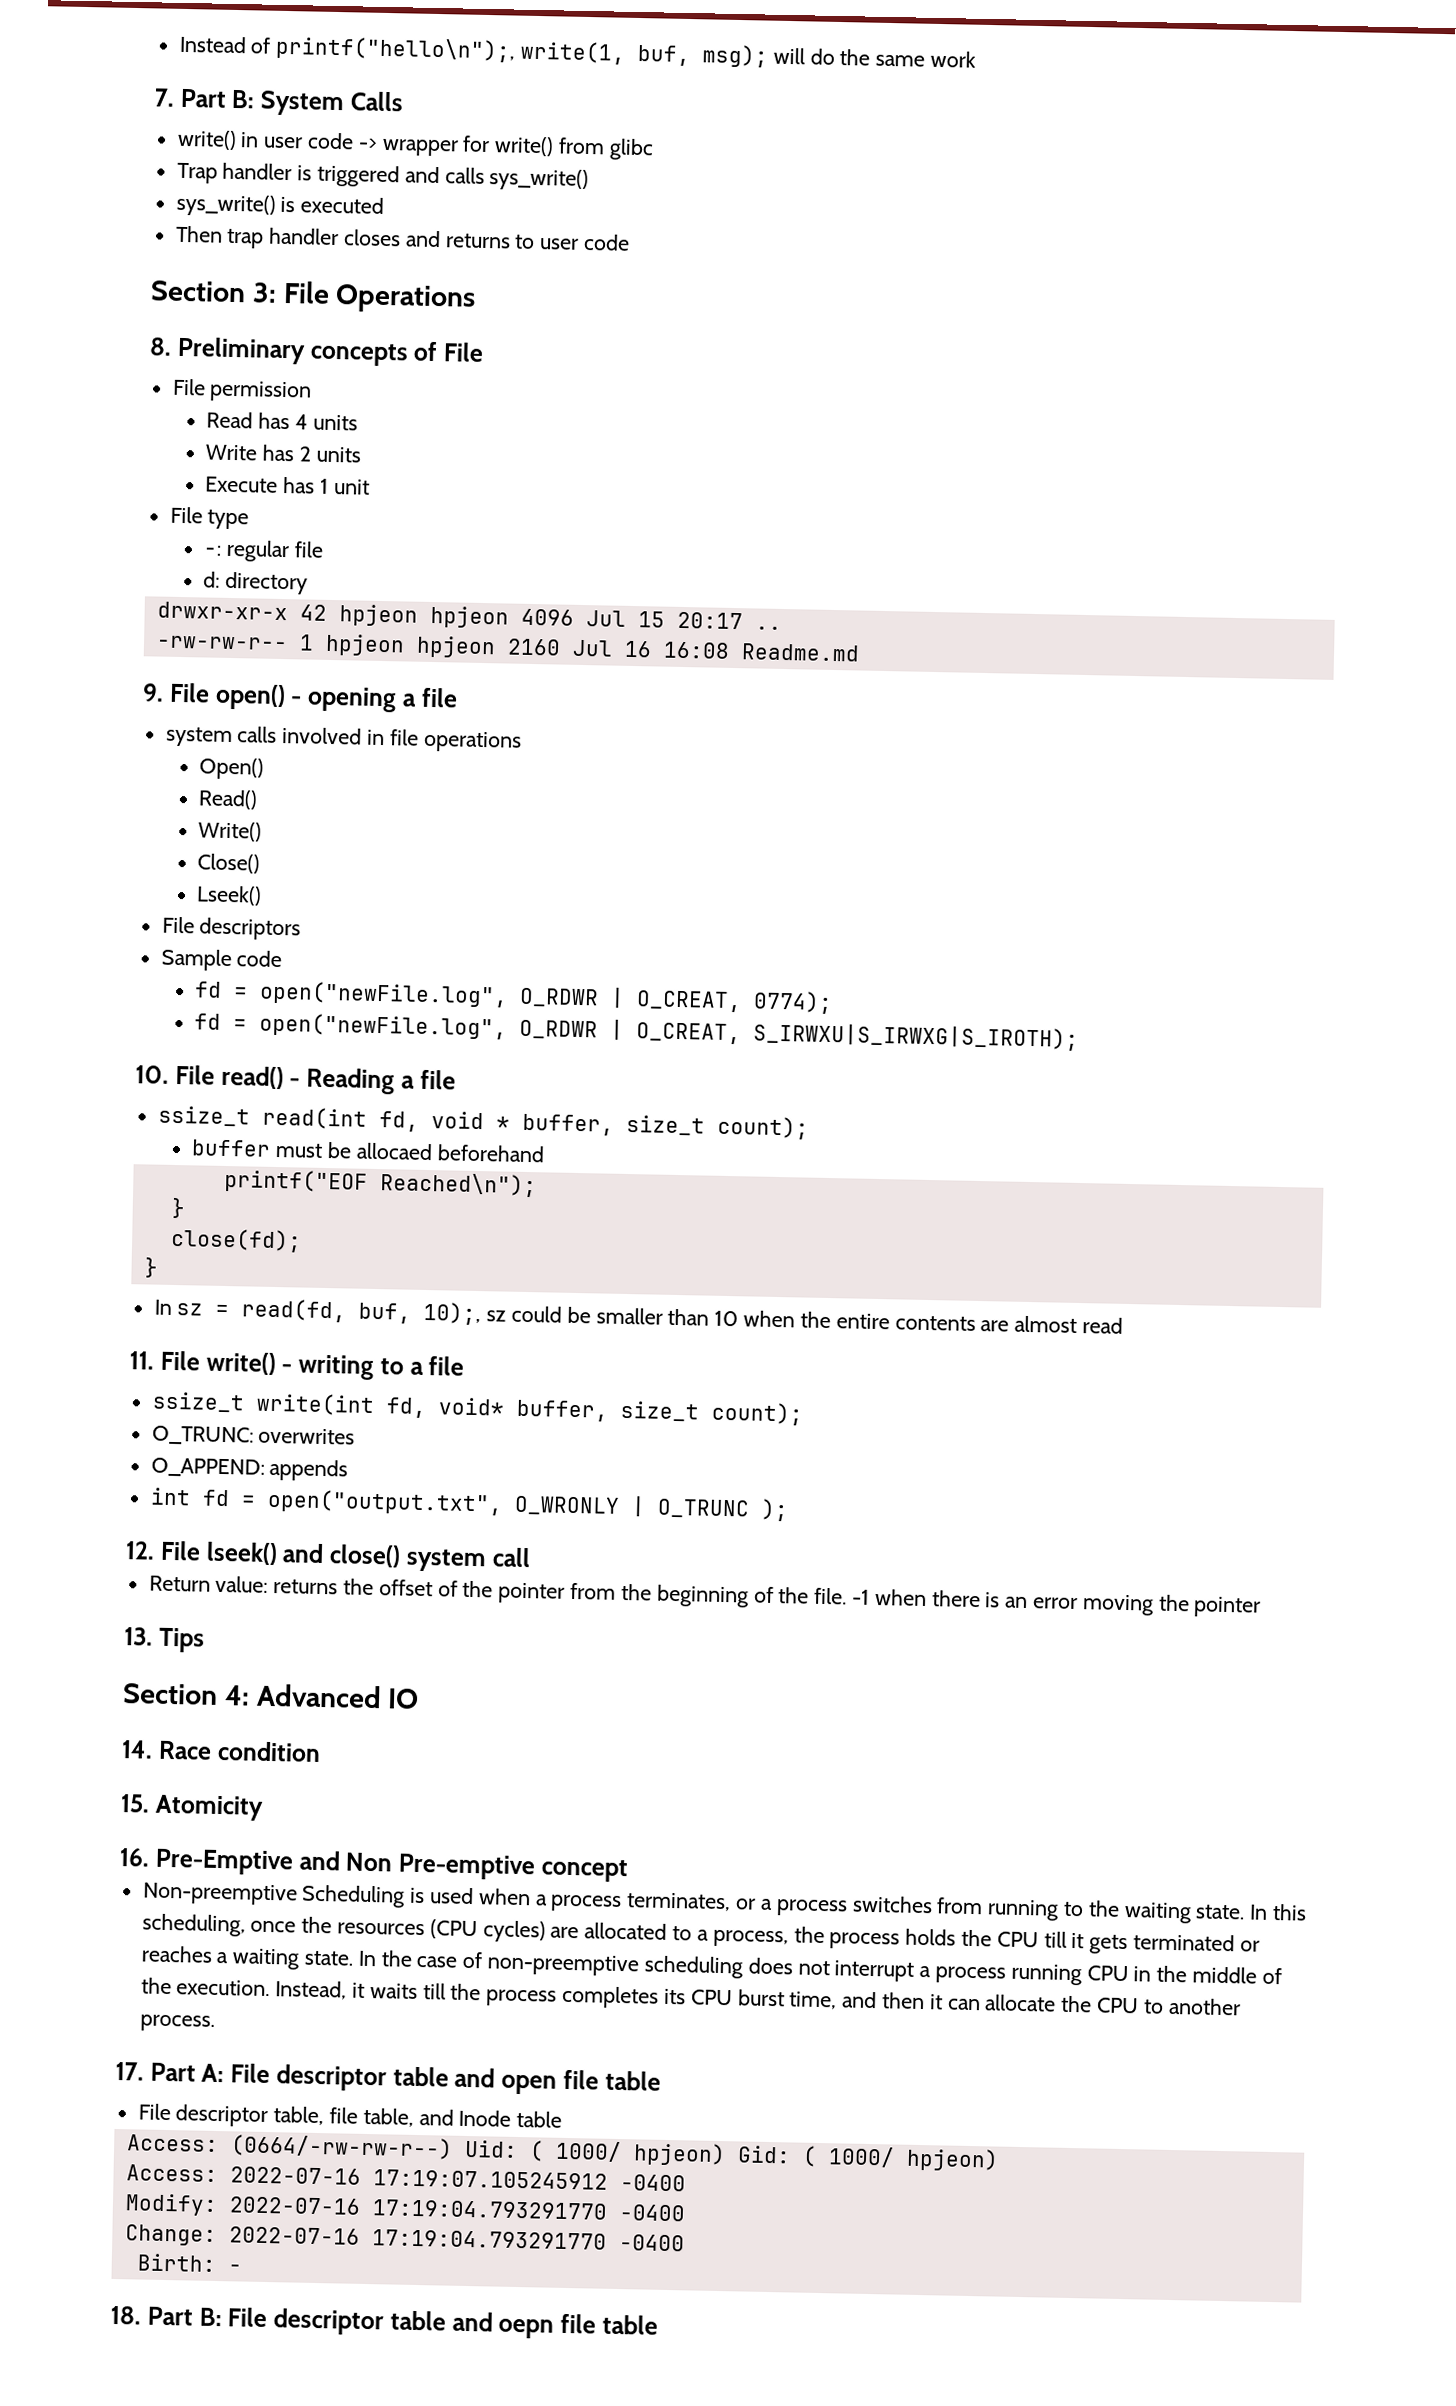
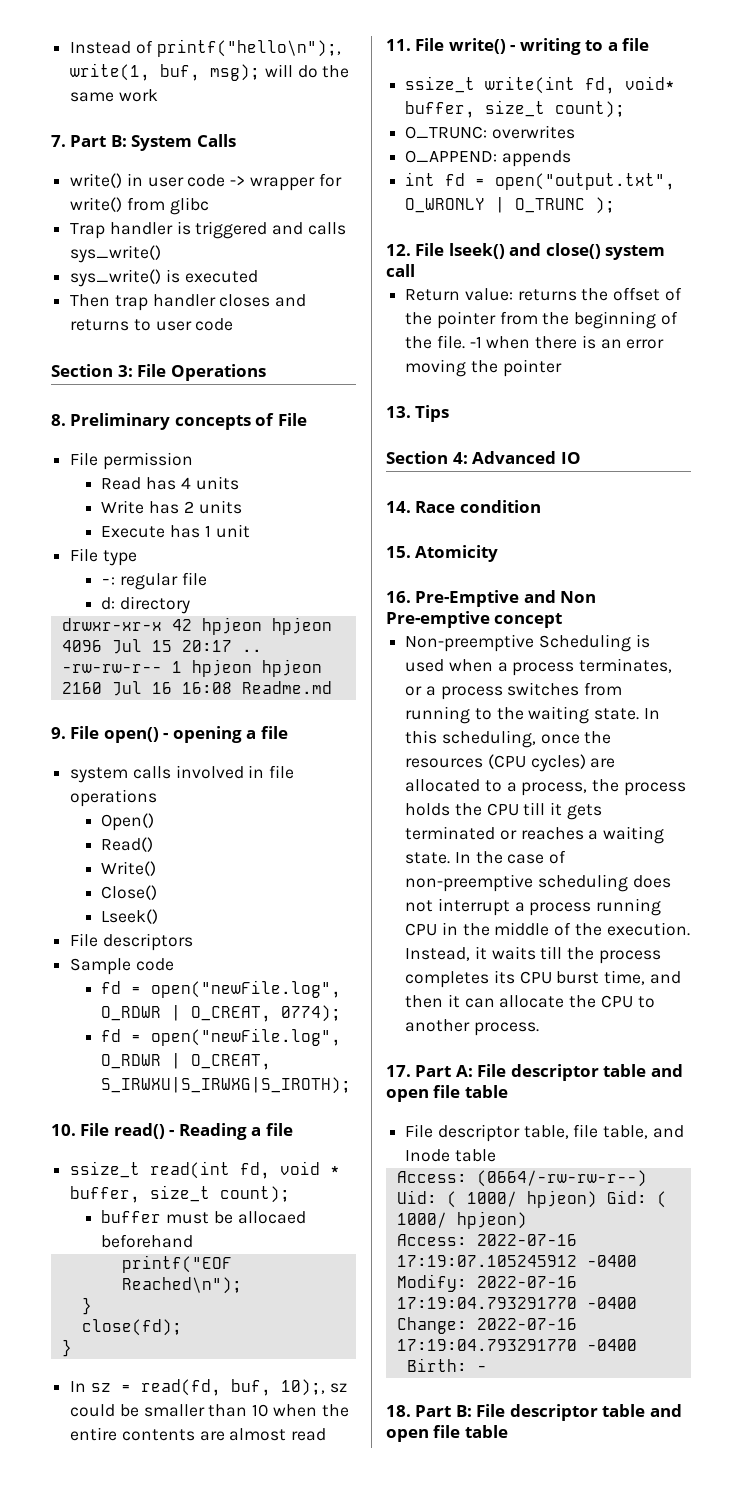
[498,2318,555,2339] oepn -> [386,1429,429,1442] open

